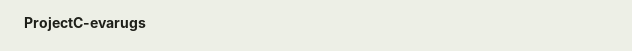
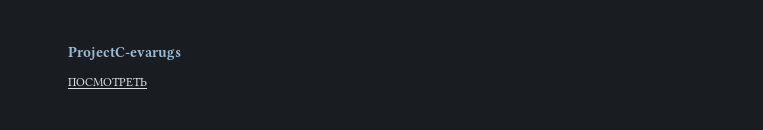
(146, 23) none -> [68,77,147,87] // ПОСМОТРЕТЬ

